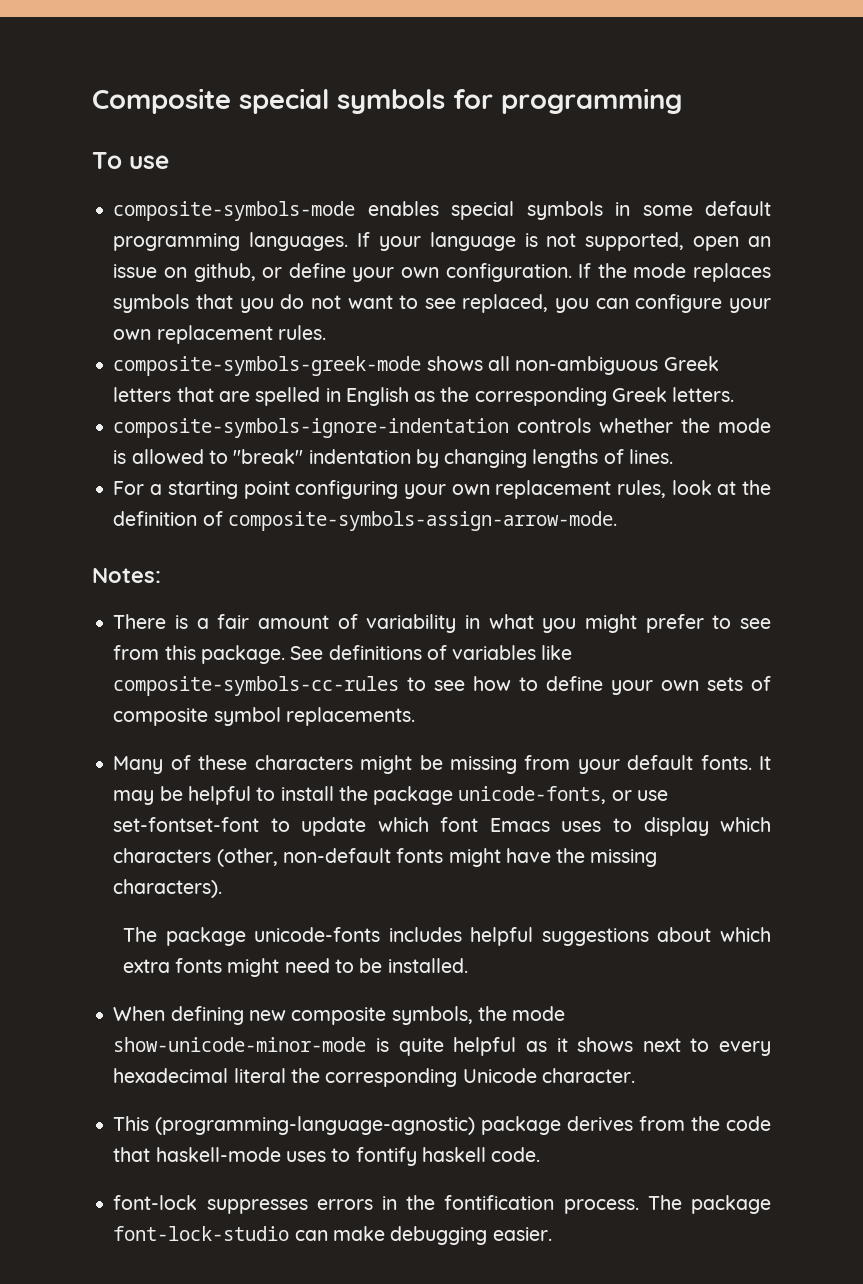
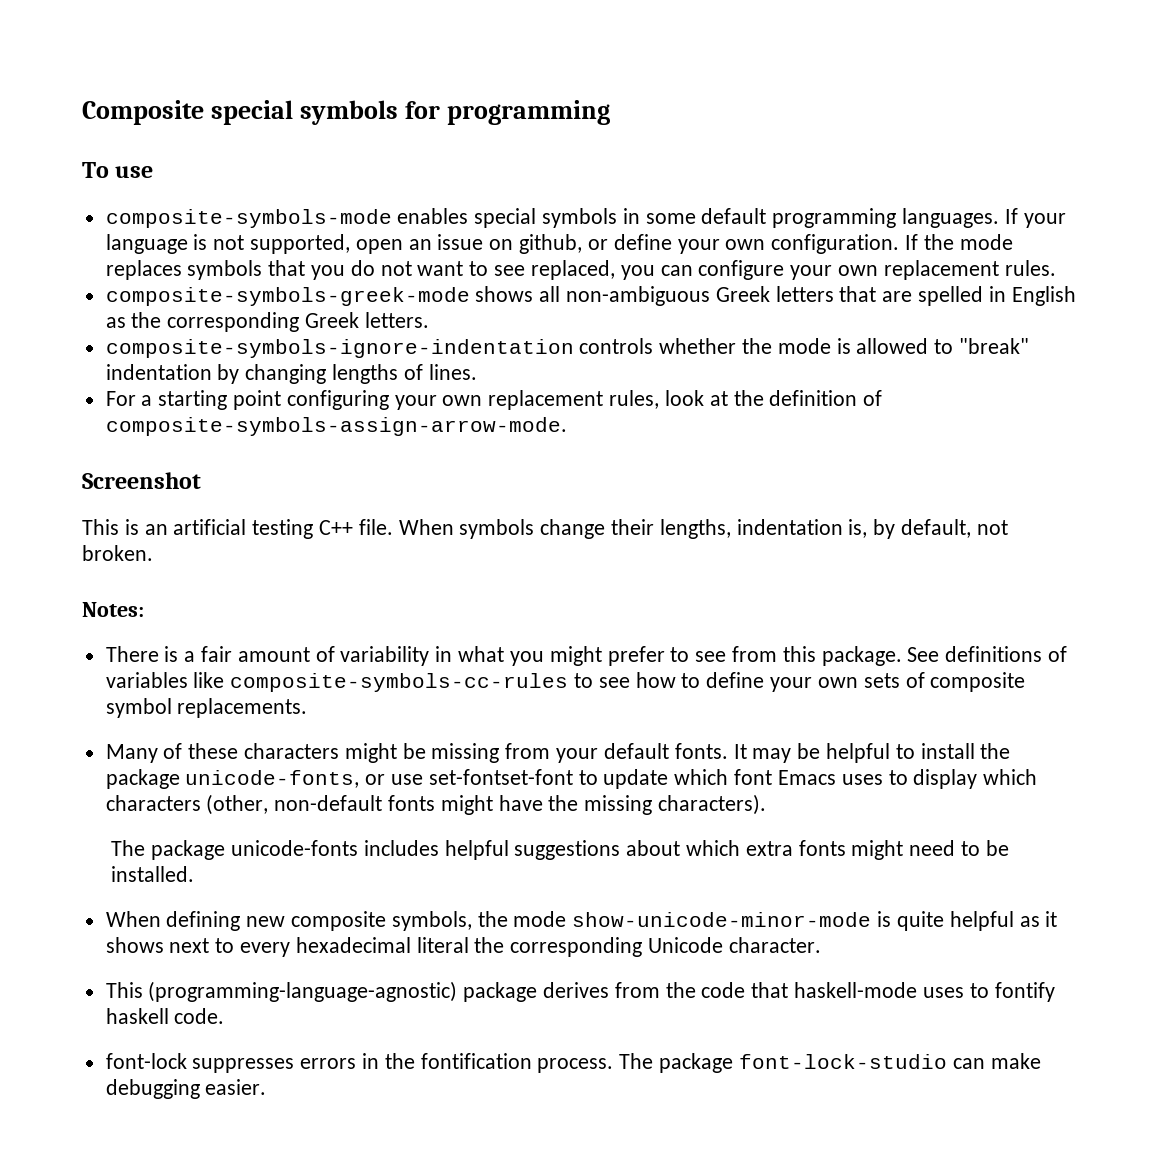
(617, 521) none -> [82,472,201,489] [82,519,1008,539] [82,545,153,561] // Screenshot // This is an artificial testing C++ file. When symbols change their lengths, indentation is, by default, not broken.

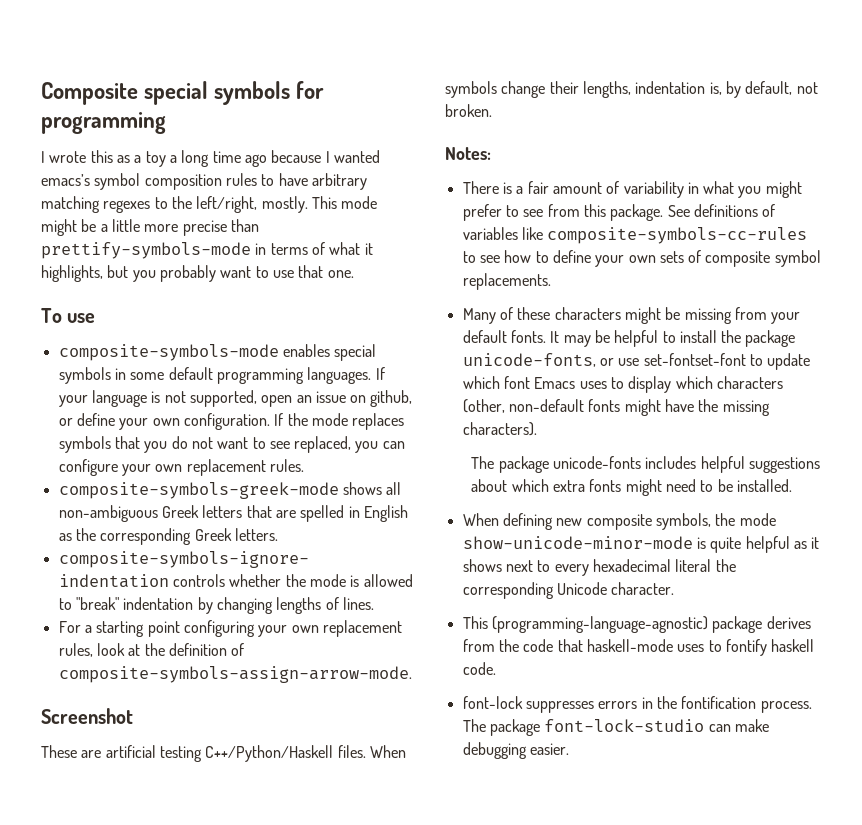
(611, 112) none -> [41,150,380,167] [41,173,367,190] [41,196,378,213] [41,219,259,236] [41,242,373,259] [41,265,354,282] // I wrote this as a toy a long time ago because I wanted emacs’s symbol composition rules to have arbitrary matching regexes to the left/right, mostly. This mode might be a little more precise than prettify-symbols-mode in terms of what it highlights, but you probably want to use that one.
[82,519,393,539] This is an artificial testing C++ file. -> [41,745,366,762] These are artificial testing C++/Python/Haskell files.

